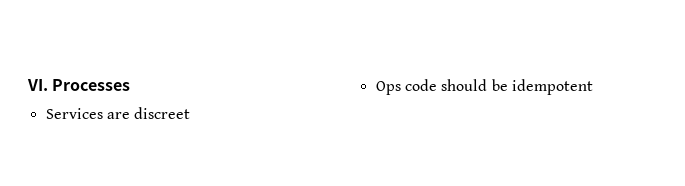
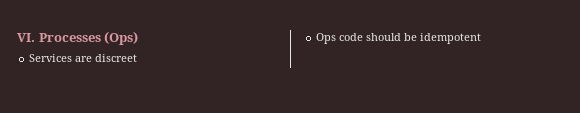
(131, 85) none -> [104,31,139,45] (Ops)

